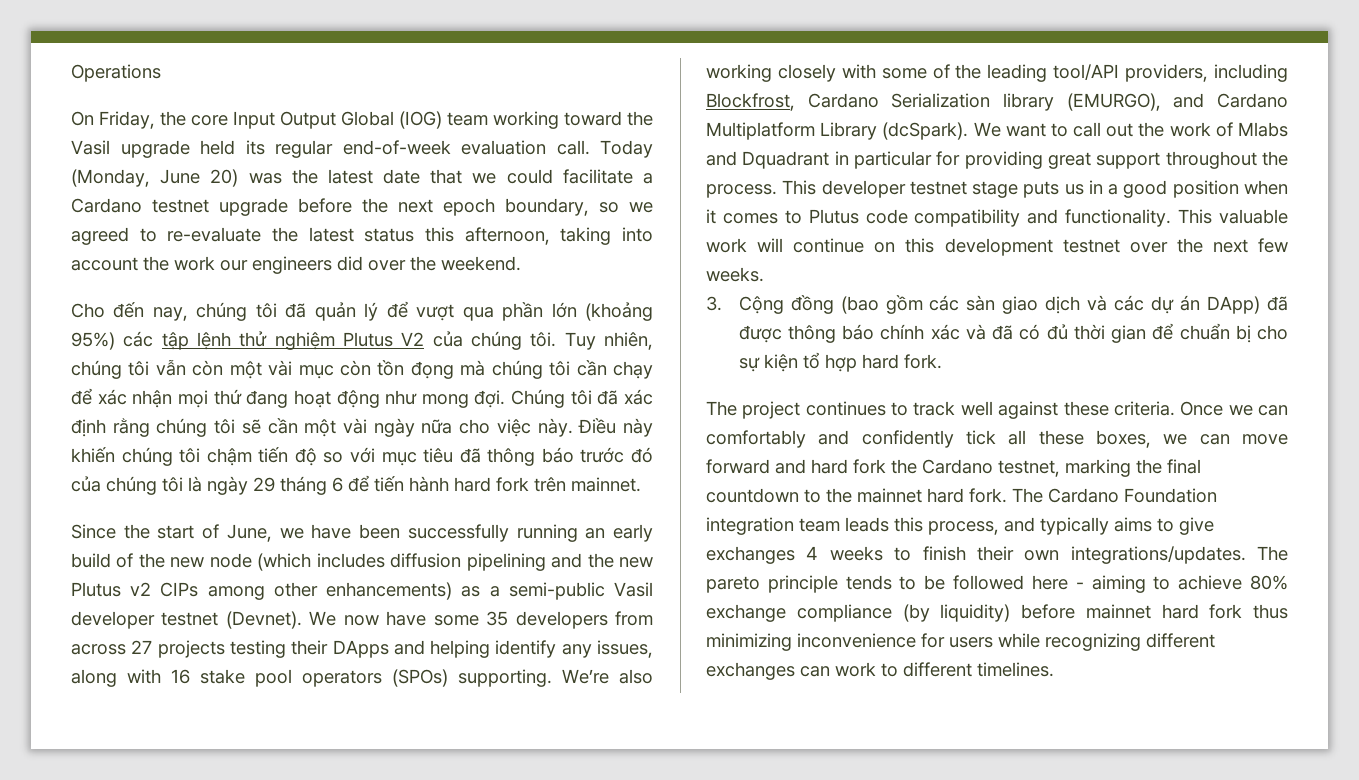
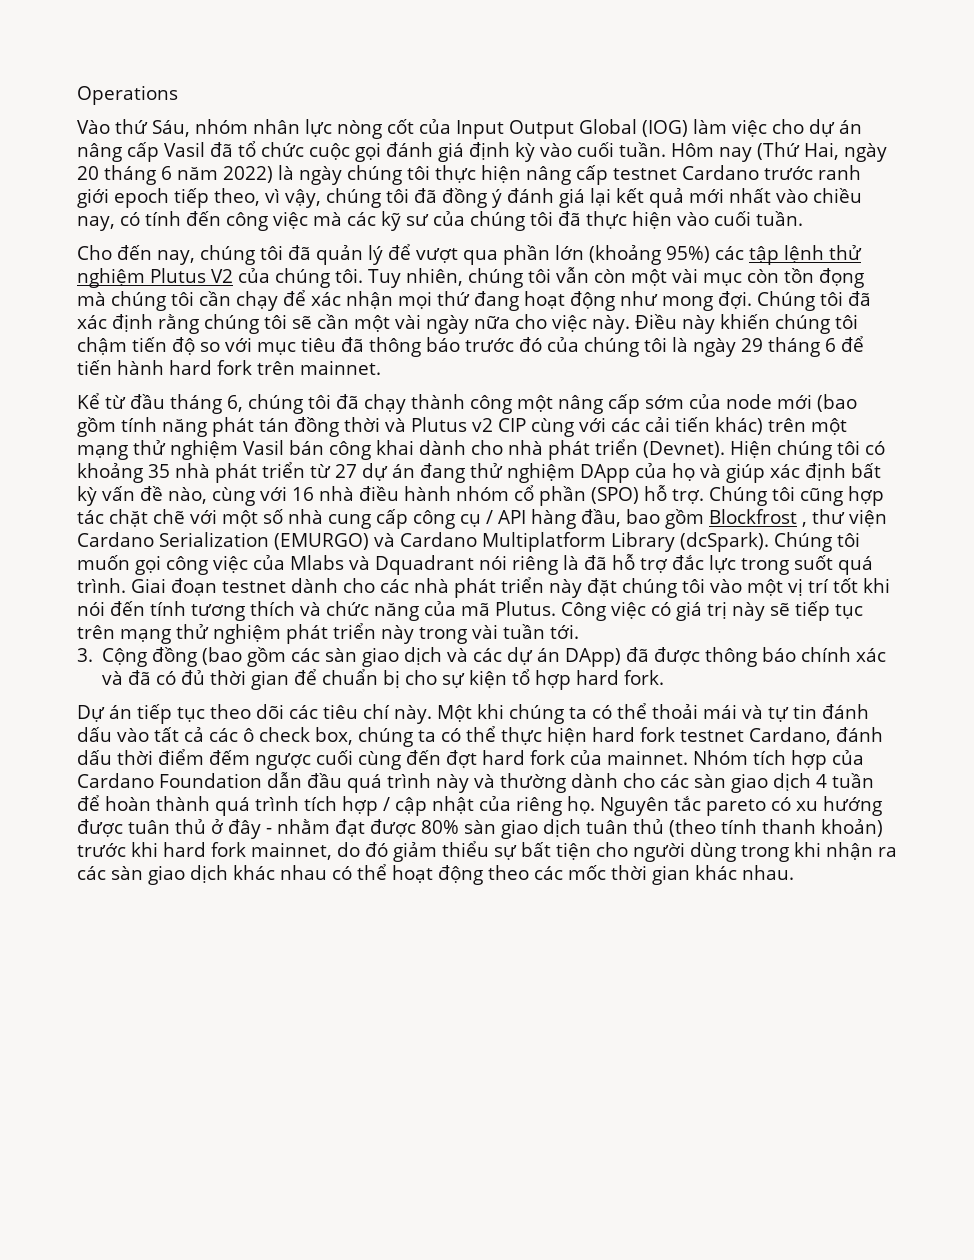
[71,111,653,129] [71,140,653,158] [71,169,653,187] [71,198,653,216] [71,227,653,245] [71,256,521,274] On Friday, the core Input Output Global (IOG) team working toward the Vasil upgrade held its regular end-of-week evaluation call. Today (Monday, June 20) was the latest date that we could facilitate a Cardano testnet upgrade before the next epoch boundary, so we agreed to re-evaluate the latest status this afternoon, taking into account the work our engineers did over the weekend. -> [77,119,862,139] [77,141,887,162] [77,165,861,185] [77,188,862,208] [77,211,803,231] Vào thứ Sáu, nhóm nhân lực nòng cốt của Input Output Global (IOG) làm việc cho dự án nâng cấp Vasil đã tổ chức cuộc gọi đánh giá định kỳ vào cuối tuần. Hôm nay (Thứ Hai, ngày 20 tháng 6 năm 2022) là ngày chúng tôi thực hiện nâng cấp testnet Cardano trước ranh giới epoch tiếp theo, vì vậy, chúng tôi đã đồng ý đánh giá lại kết quả mới nhất vào chiều nay, có tính đến công việc mà các kỹ sư của chúng tôi đã thực hiện vào cuối tuần.
[71,524,653,542] [71,553,653,571] [71,582,653,600] [71,611,654,629] [71,640,653,658] [71,669,653,687] [706,64,1288,82] [706,93,1288,111] [706,122,1288,140] [706,151,1288,169] [706,180,1288,198] [706,209,1288,227] [706,238,1288,256] [706,267,764,282] Since the start of June, we have been successfully running an early build of the new node (which includes diffusion pipelining and the new Plutus v2 CIPs among other enhancements) as a semi-public Vasil developer testnet (Devnet). We now have some 35 developers from across 27 projects testing their DApps and helping identify any issues, along with 16 stake pool operators (SPOs) supporting. We’re also working closely with some of the leading tool/API providers, including Blockfrost, Cardano Serialization library (EMURGO), and Cardano Multiplatform Library (dcSpark). We want to call out the work of Mlabs and Dquadrant in particular for providing great support throughout the process. This developer testnet stage puts us in a good position when it comes to Plutus code compatibility and functionality. This valuable work will continue on this development testnet over the next few weeks. -> [77,393,857,414] [77,417,847,437] [77,439,885,460] [77,462,881,483] [77,485,884,506] [77,509,887,529] [77,532,860,552] [77,554,873,575] [77,577,890,598] [77,601,863,621] [77,623,579,644] Kể từ đầu tháng 6, chúng tôi đã chạy thành công một nâng cấp sớm của node mới (bao gồm tính năng phát tán đồng thời và Plutus v2 CIP cùng với các cải tiến khác) trên một mạng thử nghiệm Vasil bán công khai dành cho nhà phát triển (Devnet). Hiện chúng tôi có khoảng 35 nhà phát triển từ 27 dự án đang thử nghiệm DApp của họ và giúp xác định bất kỳ vấn đề nào, cùng với 16 nhà điều hành nhóm cổ phần (SPO) hỗ trợ. Chúng tôi cũng hợp tác chặt chẽ với một số nhà cung cấp công cụ / API hàng đầu, bao gồm Blockfrost , thư viện Cardano Serialization (EMURGO) và Cardano Multiplatform Library (dcSpark). Chúng tôi muốn gọi công việc của Mlabs và Dquadrant nói riêng là đã hỗ trợ đắc lực trong suốt quá trình. Giai đoạn testnet dành cho các nhà phát triển này đặt chúng tôi vào một vị trí tốt khi nói đến tính tương thích và chức năng của mã Plutus. Công việc có giá trị này sẽ tiếp tục trên mạng thử nghiệm phát triển này trong vài tuần tới.
[706,401,1288,419] [706,430,1288,448] [706,459,1201,477] [706,488,1217,503] [706,517,1214,535] [706,546,1288,564] [706,575,1288,593] [706,604,1288,622] [706,633,1215,651] [706,662,1054,680] The project continues to track well against these criteria. Once we can comfortably and confidently tick all these boxes, we can move forward and hard fork the Cardano testnet, marking the final countdown to the mainnet hard fork. The Cardano Foundation integration team leads this process, and typically aims to give exchanges 4 weeks to finish their own integrations/updates. The pareto principle tends to be followed here - aiming to achieve 80% exchange compliance (by liquidity) before mainnet hard fork thus minimizing inconvenience for users while recognizing different exchanges can work to different timelines. -> [77,703,869,724] [77,726,883,747] [77,749,864,770] [77,772,874,793] [77,795,882,816] [77,819,883,839] [77,841,897,862] [77,864,794,885] Dự án tiếp tục theo dõi các tiêu chí này. Một khi chúng ta có thể thoải mái và tự tin đánh dấu vào tất cả các ô check box, chúng ta có thể thực hiện hard fork testnet Cardano, đánh dấu thời điểm đếm ngược cuối cùng đến đợt hard fork của mainnet. Nhóm tích hợp của Cardano Foundation dẫn đầu quá trình này và thường dành cho các sàn giao dịch 4 tuần để hoàn thành quá trình tích hợp / cập nhật của riêng họ. Nguyên tắc pareto có xu hướng được tuân thủ ở đây - nhằm đạt được 80% sàn giao dịch tuân thủ (theo tính thanh khoản) trước khi hard fork mainnet, do đó giảm thiểu sự bất tiện cho người dùng trong khi nhận ra các sàn giao dịch khác nhau có thể hoạt động theo các mốc thời gian khác nhau.

